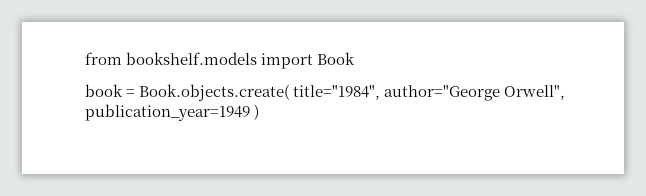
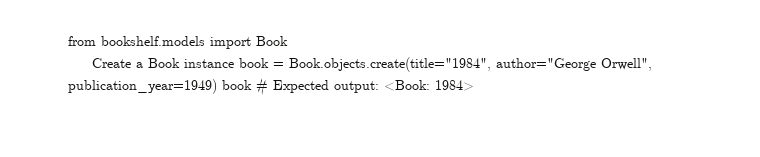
[85,84,566,101] [85,104,260,121] book = Book.objects.create( title="1984", author="George Orwell", publication_year=1949 ) -> [91,57,652,72] [68,78,474,96] Create a Book instance book = Book.objects.create(title="1984", author="George Orwell", publication_year=1949) book # Expected output: <Book: 1984>

